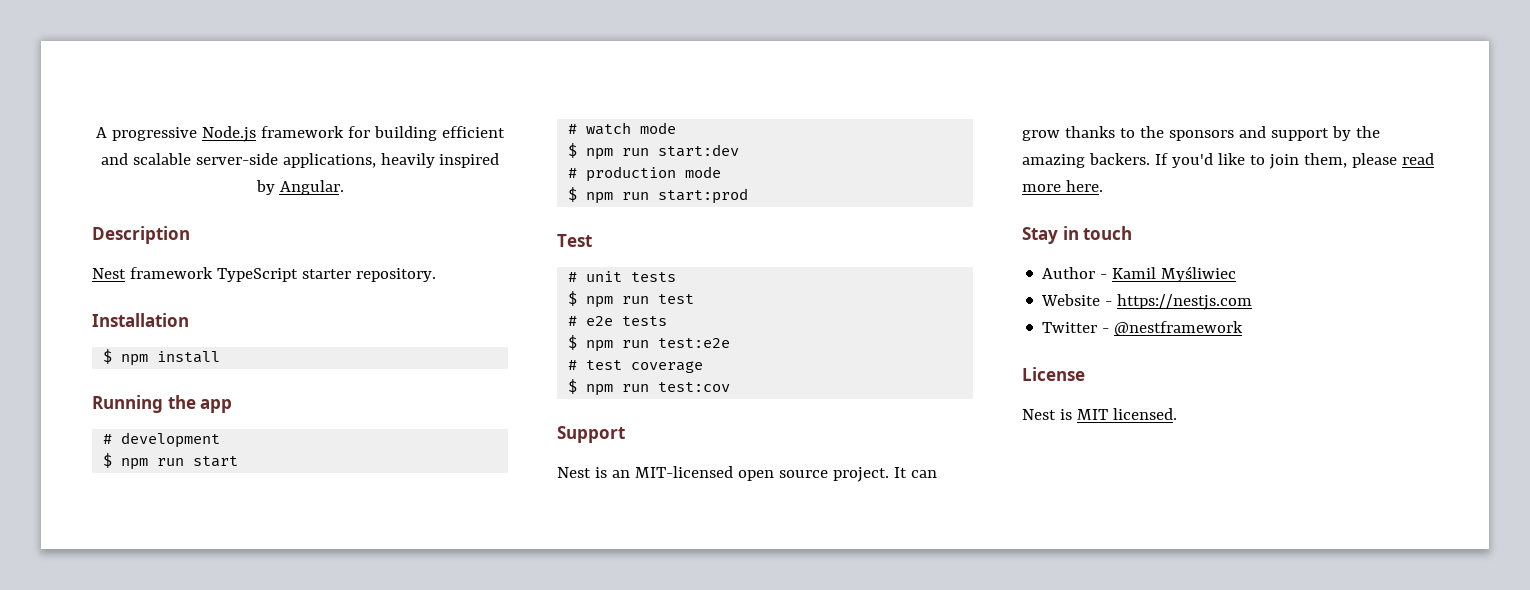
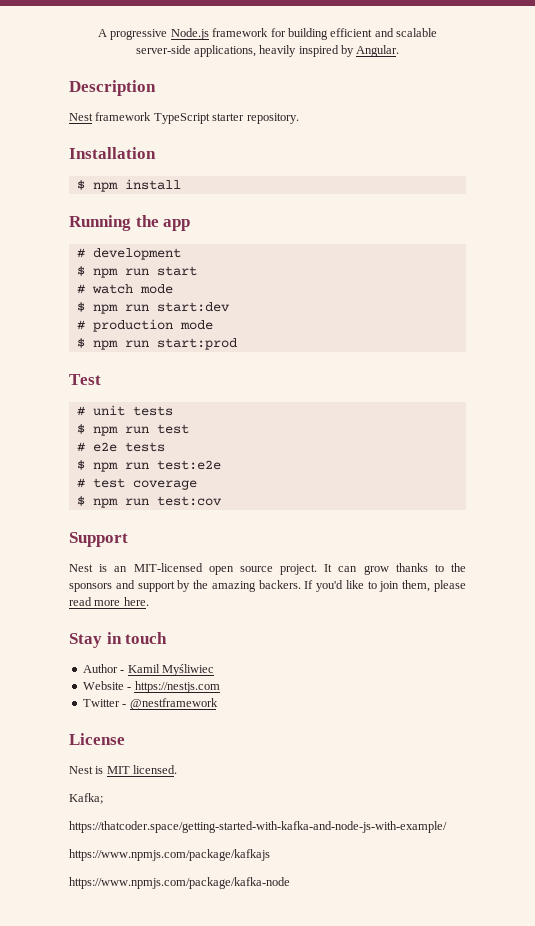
(1177, 414) none -> [69,793,103,804] [69,821,447,833] [69,849,270,861] [69,877,290,889] // Kafka; // https://thatcoder.space/getting-started-with-kafka-and-node-js-with-example/ // https://www.npmjs.com/package/kafkajs // https://www.npmjs.com/package/kafka-node

